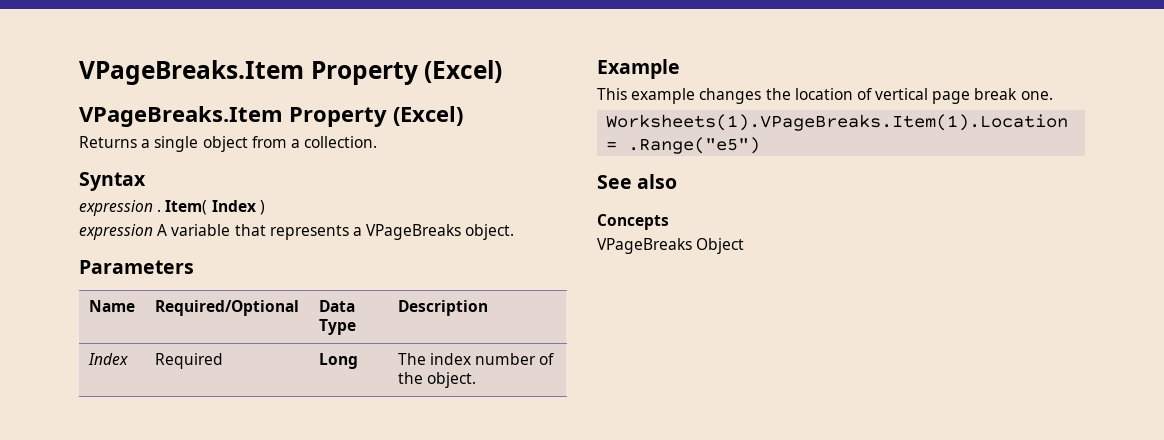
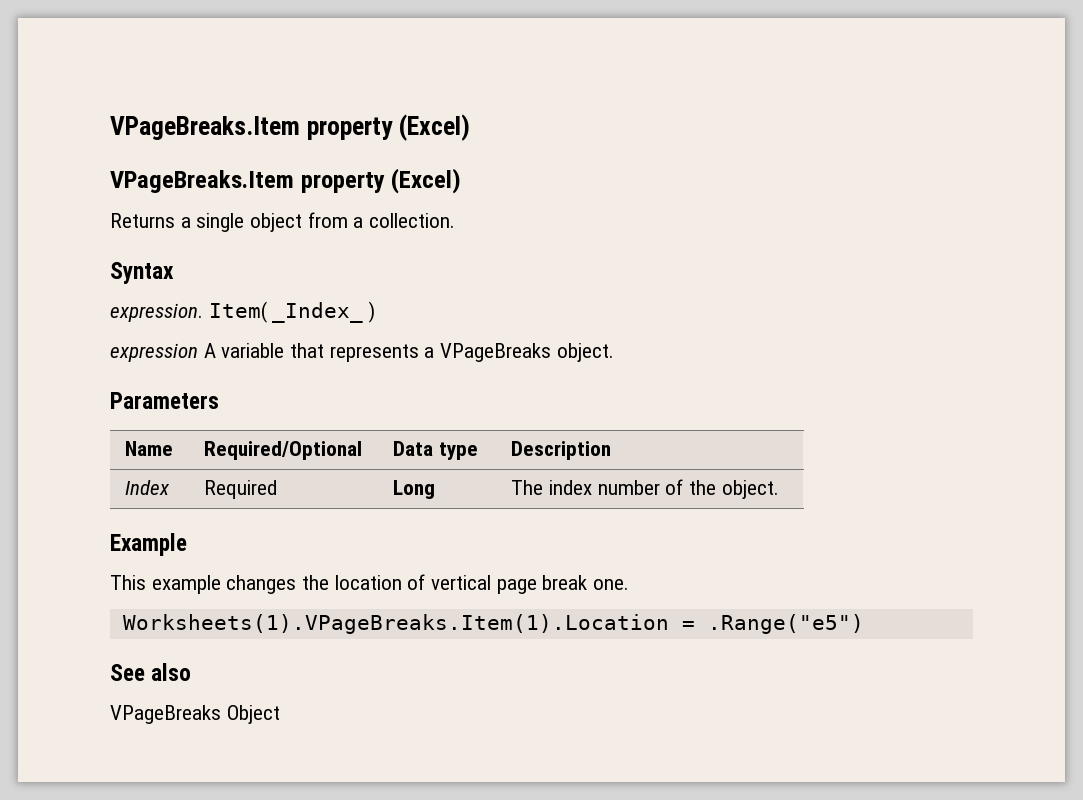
[79,60,418,85] VPageBreaks.Item Property -> [110,116,393,140] VPageBreaks.Item property
[289,107,387,127] Property -> [300,172,385,193] property
[79,200,256,216] expression . Item( Index -> [110,301,364,323] expression. Item( _Index_
[318,319,356,335] Type -> [438,442,478,460] type
[597,214,669,230] // Concepts -> (192, 672) none

